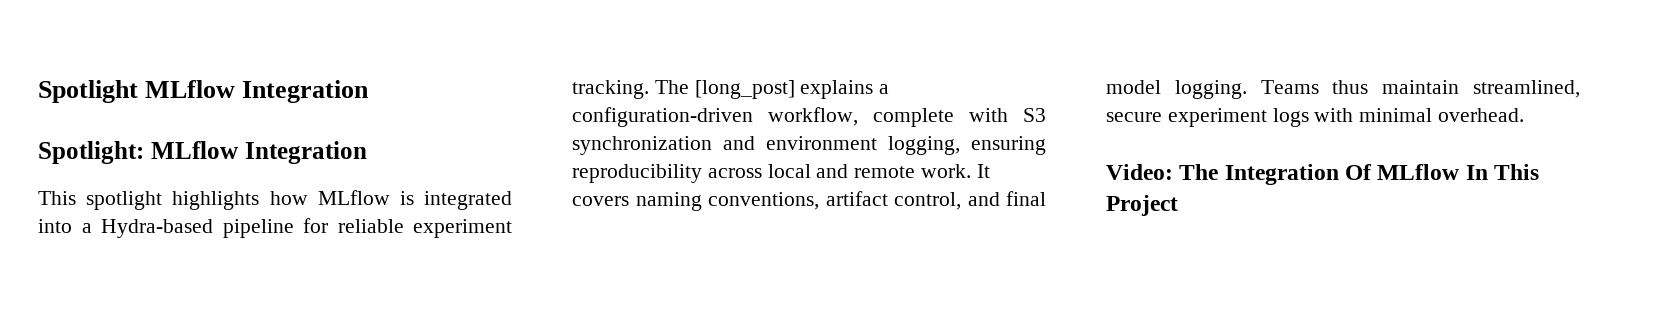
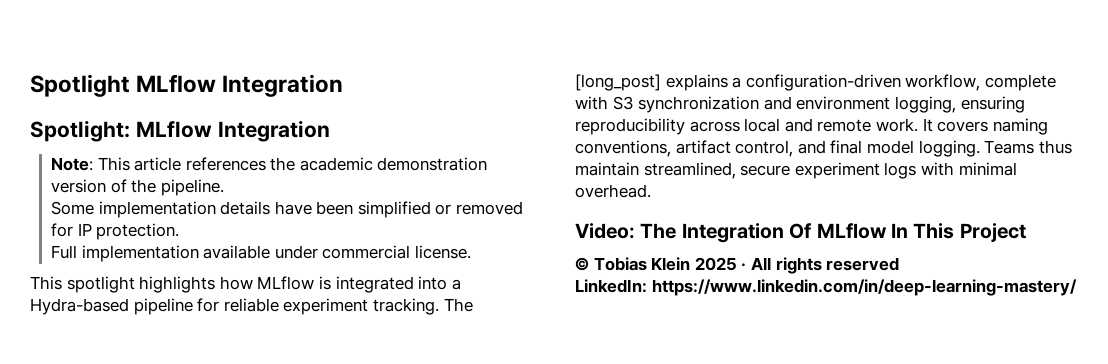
(367, 152) none -> [50,157,488,171] [50,179,224,196] [50,201,524,218] [50,223,180,240] [50,245,471,262] // Note: This article references the academic demonstration version of the pipeline. // Some implementation details have been simplified or removed for IP protection. // Full implementation available under commercial license.
(1178, 205) none -> [575,257,900,274] [575,279,1077,296] // © Tobias Klein 2025 · All rights reserved // LinkedIn: https://www.linkedin.com/in/deep-learning-mastery/

